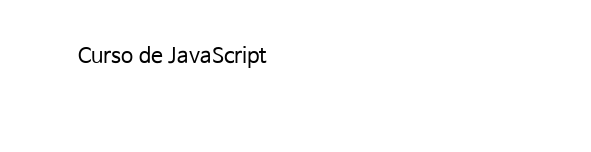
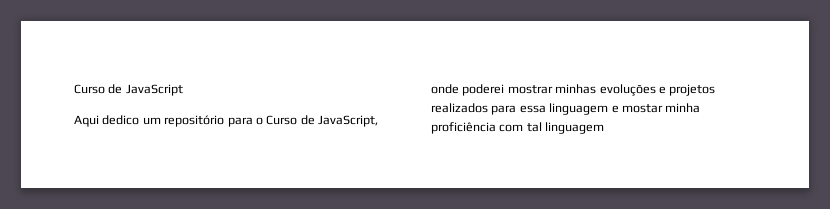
(268, 57) none -> [74,115,378,127] [431,84,716,96] [431,103,701,115] [431,122,605,134] // Aqui dedico um repositório para o Curso de JavaScript, onde poderei mostrar minhas evoluções e projetos realizados para essa linguagem e mostar minha proficiência com tal linguagem

